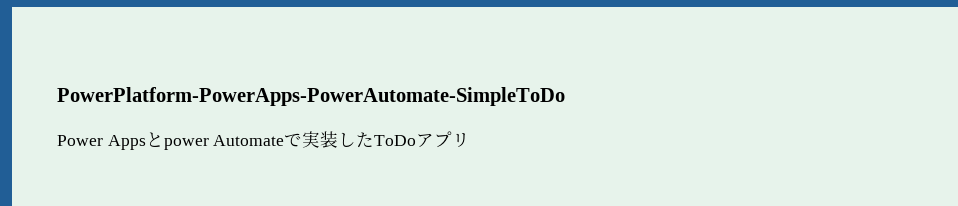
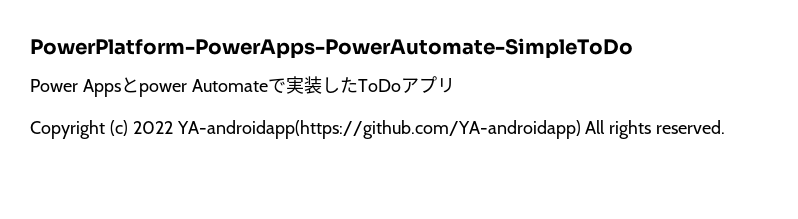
(471, 140) none -> [30,120,726,139] // Copyright (c) 2022 YA-androidapp(https://github.com/YA-androidapp) All rights reserved.

